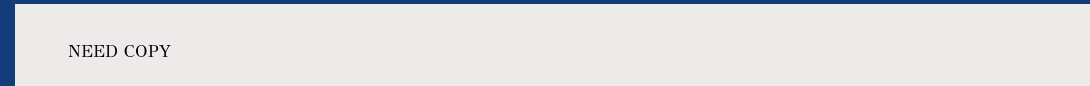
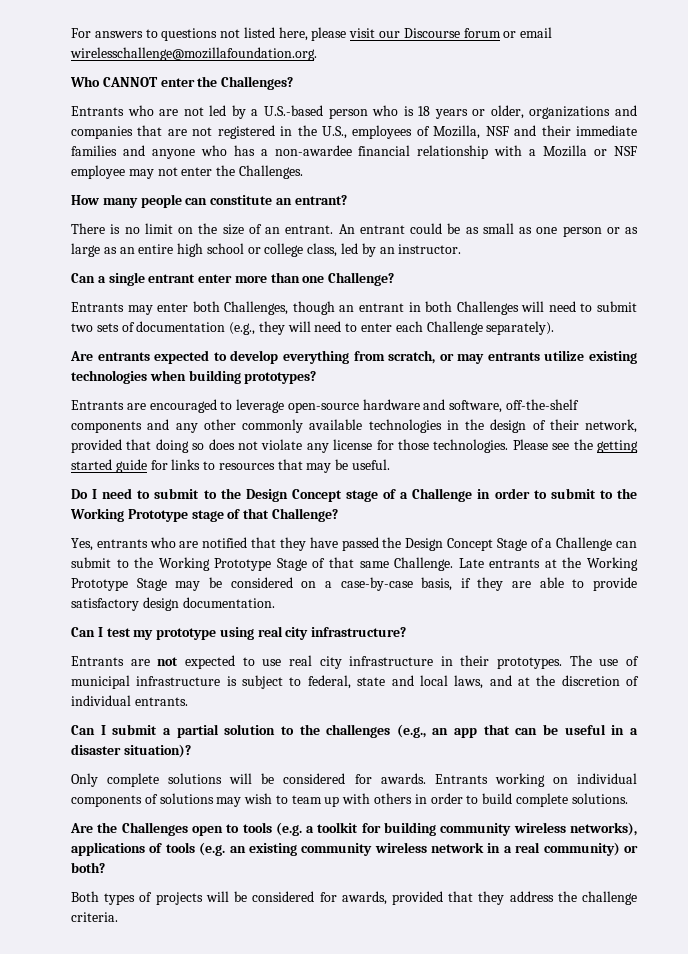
[68,44,171,58] NEED COPY -> [71,27,553,41] [70,47,317,61] [70,76,294,90] [71,105,637,119] [71,125,637,139] [71,145,637,159] [71,165,303,179] [71,194,347,208] [71,223,638,237] [71,243,462,257] [71,272,395,286] [71,301,637,315] [71,321,555,335] [70,350,637,364] [71,370,317,384] [71,399,580,413] [71,419,637,433] [71,439,638,453] [71,459,391,473] [71,488,637,502] [70,508,338,522] [71,537,637,551] [71,557,638,571] [71,577,638,591] [71,597,275,611] [71,626,407,640] [71,655,639,669] [71,675,639,689] [71,695,188,706] [71,724,638,738] [71,744,191,758] [71,773,637,787] [71,793,628,807] [70,822,638,836] [71,842,638,856] [71,862,105,873] [71,891,637,905] [71,912,118,922] For answers to questions not listed here, please visit our Discourse forum or email wirelesschallenge@mozillafoundation.org. // Who CANNOT enter the Challenges? // Entrants who are not led by a U.S.-based person who is 18 years or older, organizations and companies that are not registered in the U.S., employees of Mozilla, NSF and their immediate families and anyone who has a non-awardee financial relationship with a Mozilla or NSF employee may not enter the Challenges. // How many people can constitute an entrant? // There is no limit on the size of an entrant. An entrant could be as small as one person or as large as an entire high school or college class, led by an instructor. // Can a single entrant enter more than one Challenge? // Entrants may enter both Challenges, though an entrant in both Challenges will need to submit two sets of documentation (e.g., they will need to enter each Challenge separately). // Are entrants expected to develop everything from scratch, or may entrants utilize existing technologies when building prototypes? // Entrants are encouraged to leverage open-source hardware and software, off-the-shelf components and any other commonly available technologies in the design of their network, provided that doing so does not violate any license for those technologies. Please see the getting started guide for links to resources that may be useful. // Do I need to submit to the Design Concept stage of a Challenge in order to submit to the Working Prototype stage of that Challenge? // Yes, entrants who are notified that they have passed the Design Concept Stage of a Challenge can submit to the Working Prototype Stage of that same Challenge. Late entrants at the Working Prototype Stage may be considered on a case-by-case basis, if they are able to provide satisfactory design documentation. // Can I test my prototype using real city infrastructure? // Entrants are not expected to use real city infrastructure in their prototypes. The use of municipal infrastructure is subject to federal, state and local laws, and at the discretion of individual entrants. // Can I submit a partial solution to the challenges (e.g., an app that can be useful in a disaster situation)? // Only complete solutions will be considered for awards. Entrants working on individual components of solutions may wish to team up with others in order to build complete solutions. // Are the Challenges open to tools (e.g. a toolkit for building community wireless networks), applications of tools (e.g. an existing community wireless network in a real community) or both? // Both types of projects will be considered for awards, provided that they address the challenge criteria.

